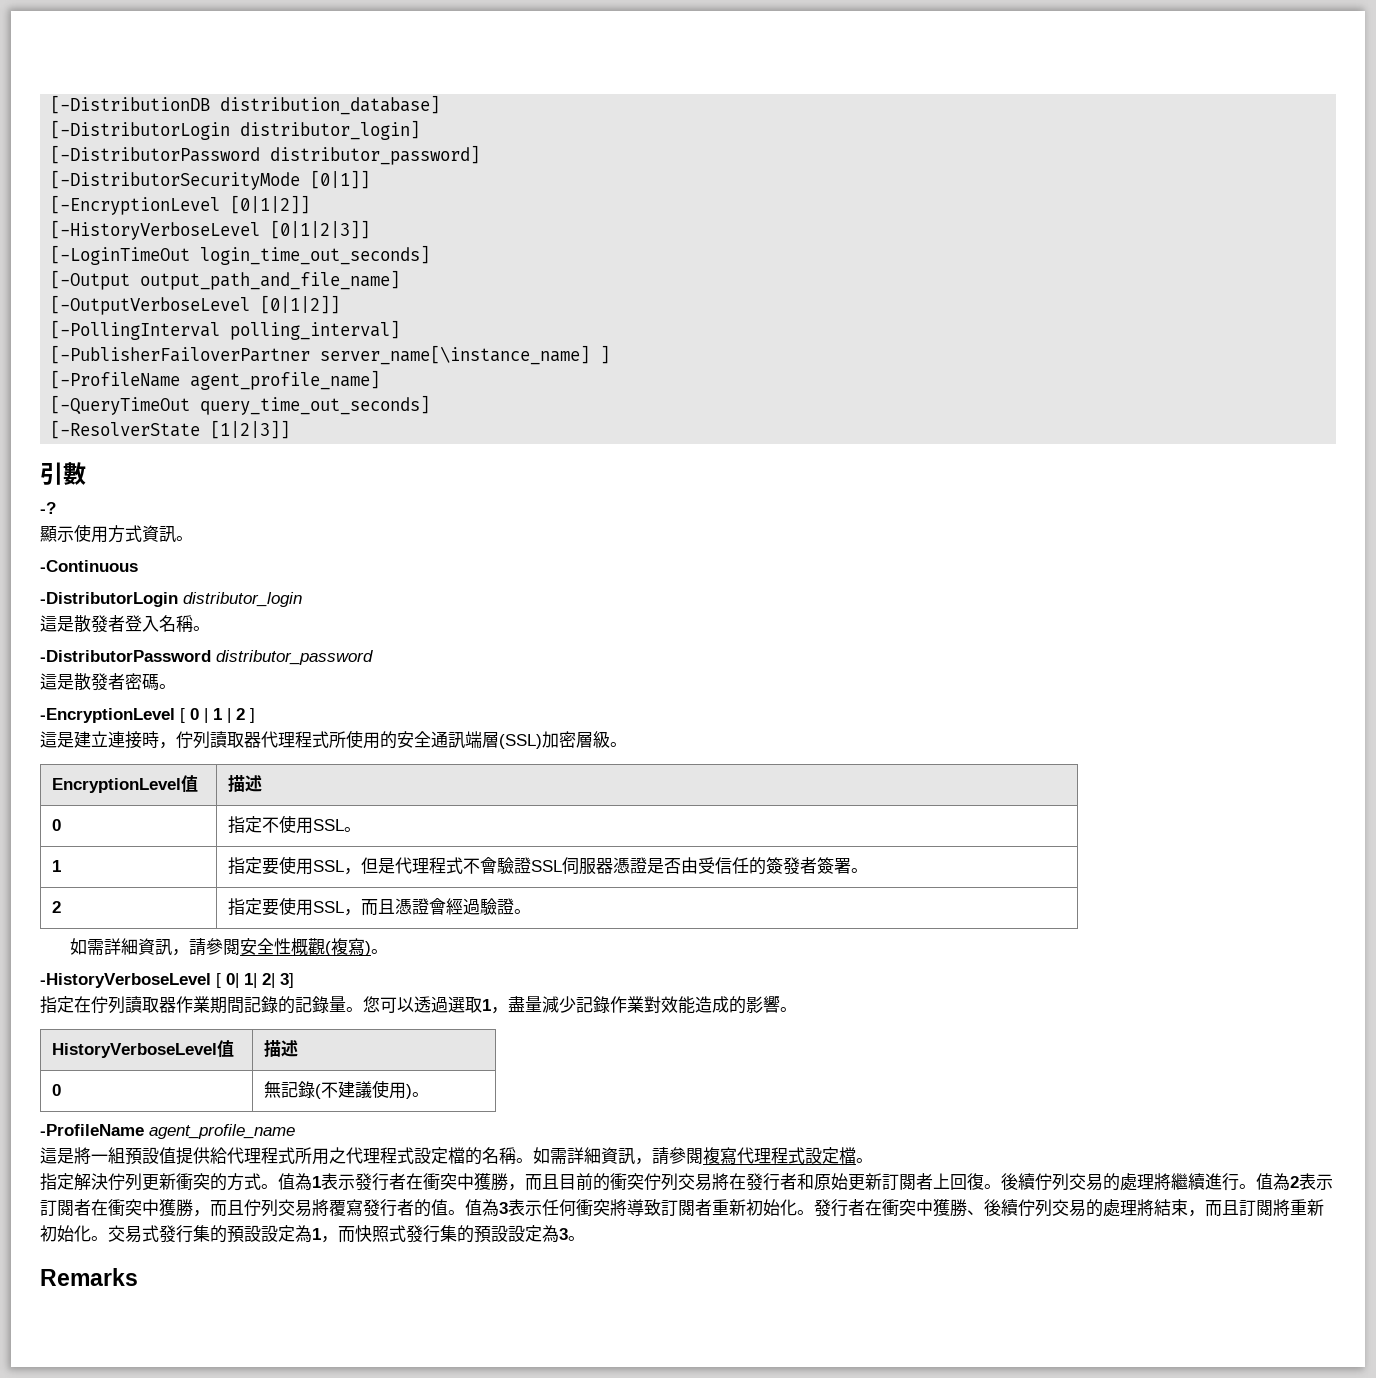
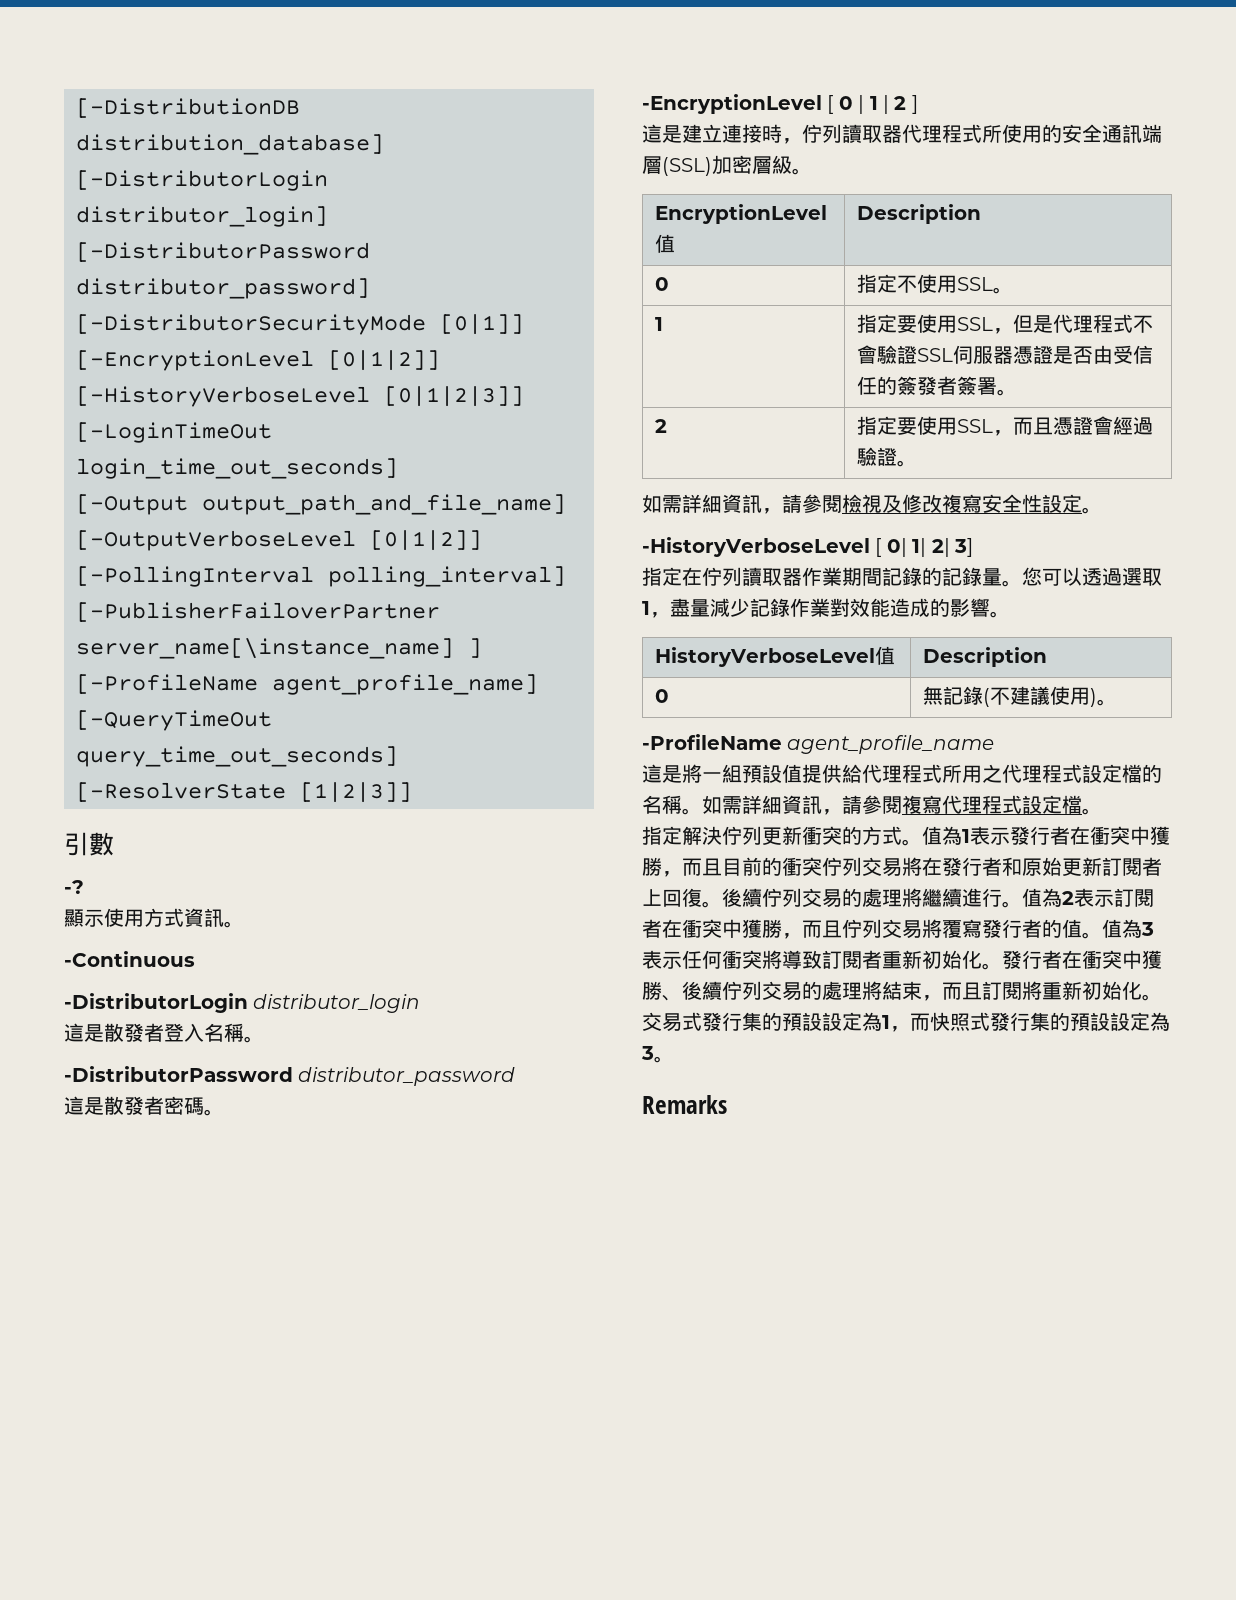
[227,775,262,792] 描述 -> [856,204,981,224] Description
[239,938,371,956] 安全性概觀(複寫) -> [842,494,1082,513] 檢視及修改複寫安全性設定
[263,1040,298,1057] 描述 -> [922,647,1047,667] Description

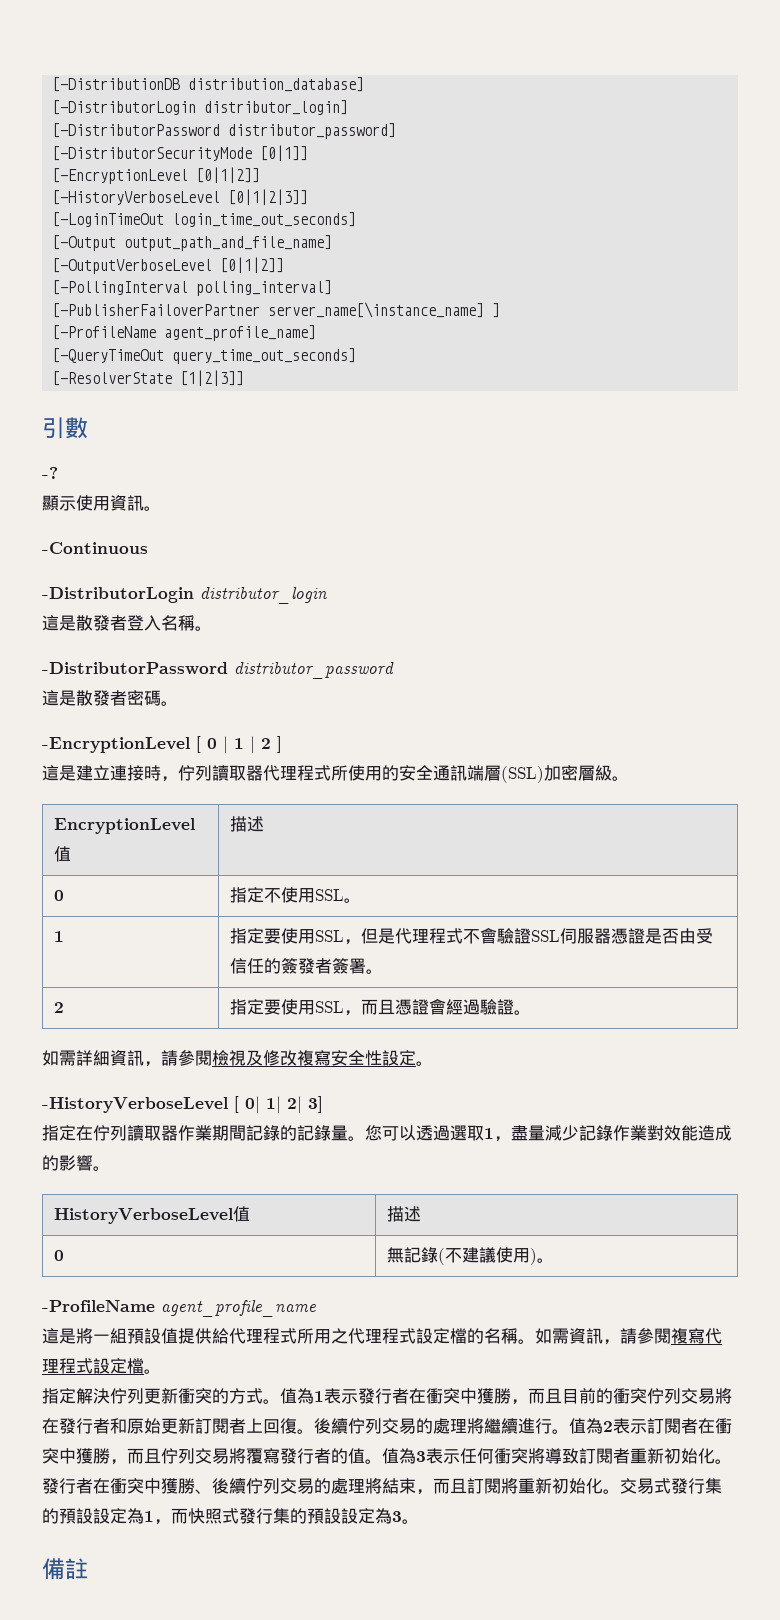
[144,908,184,927] 方式 -> (110, 503) none
[856,204,981,224] Description -> [229,816,264,832] 描述
[922,647,1047,667] Description -> [386,1206,421,1222] 描述
[742,795,782,814] 詳細 -> (569, 1336) none
[642,1095,727,1114] Remarks -> [42,1558,88,1580] 備註

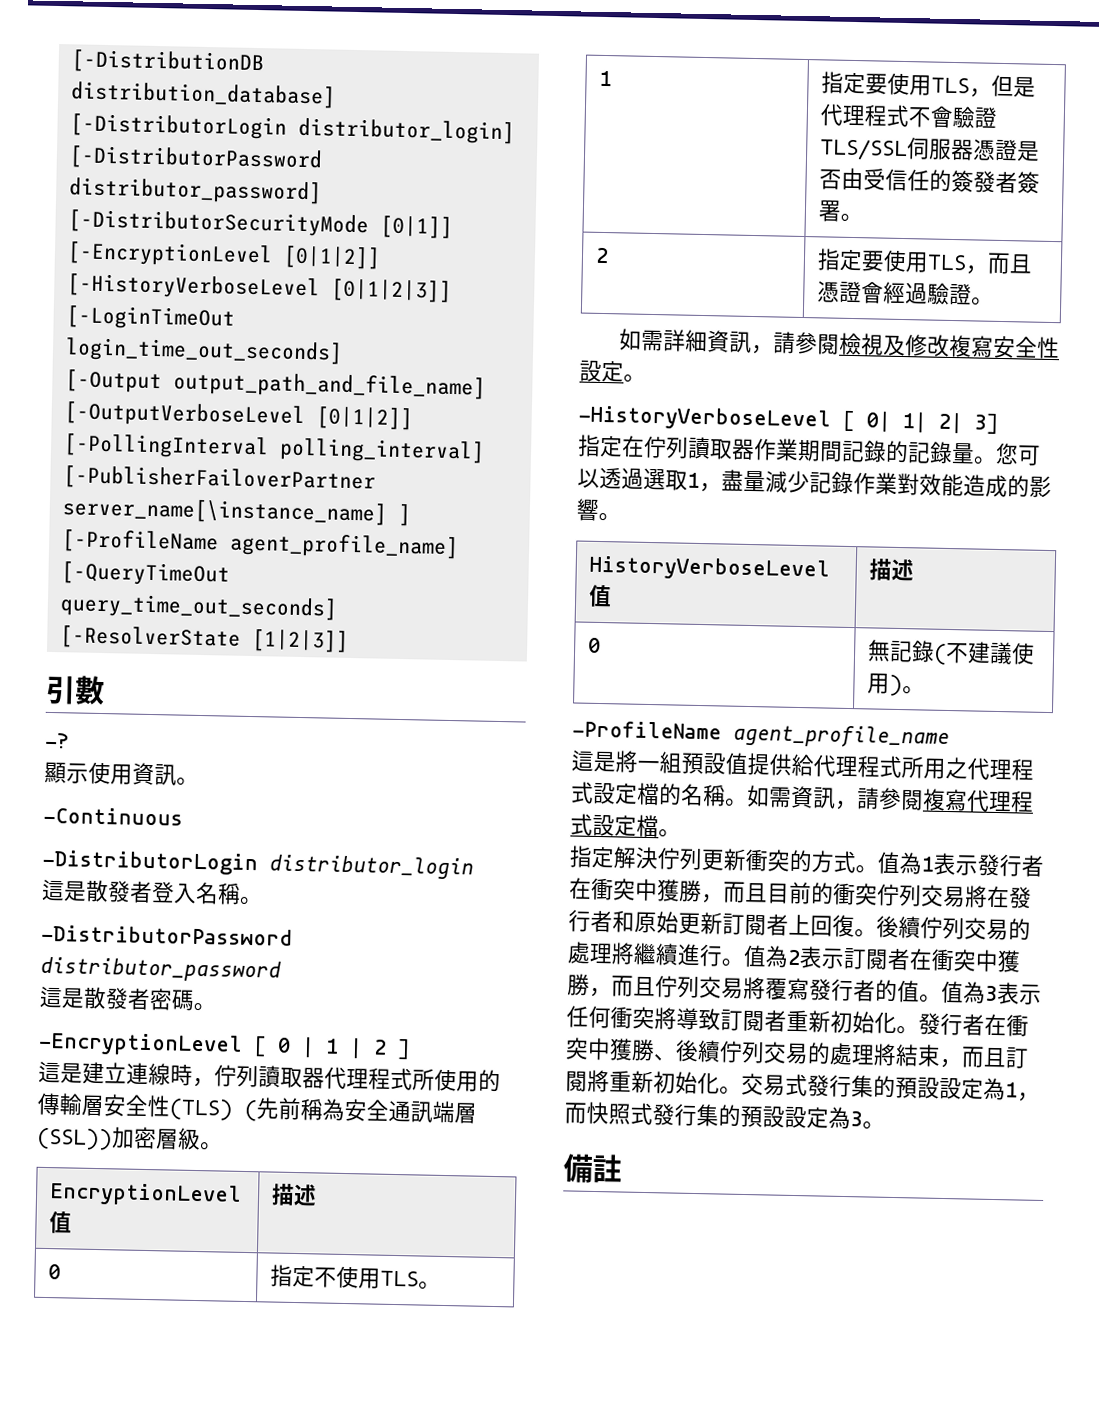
[127,765,144,781] 接 -> [148,1063,171,1086] 線
(399, 773) none -> [37,1092,346,1122] 傳輸層安全性(TLS) (先前稱為
[501,766,544,783] (SSL) -> [36,1127,113,1151] (SSL))
[314,889,344,901] SSL -> [380,1270,420,1287] TLS
[314,930,344,942] SSL -> [931,77,971,94] TLS
[530,930,560,942] SSL -> [819,138,909,162] TLS/SSL
[314,1001,344,1013] SSL -> [927,254,968,271] TLS

